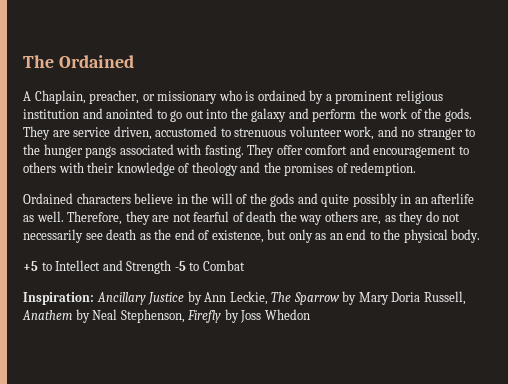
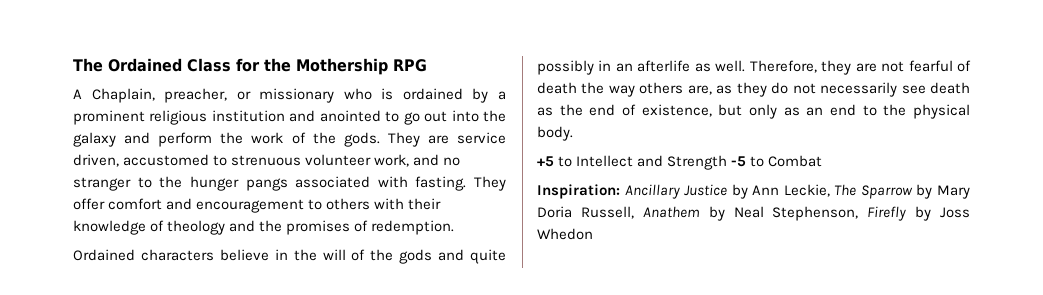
(134, 61) none -> [187,58,427,75] Class for the Mothership RPG

